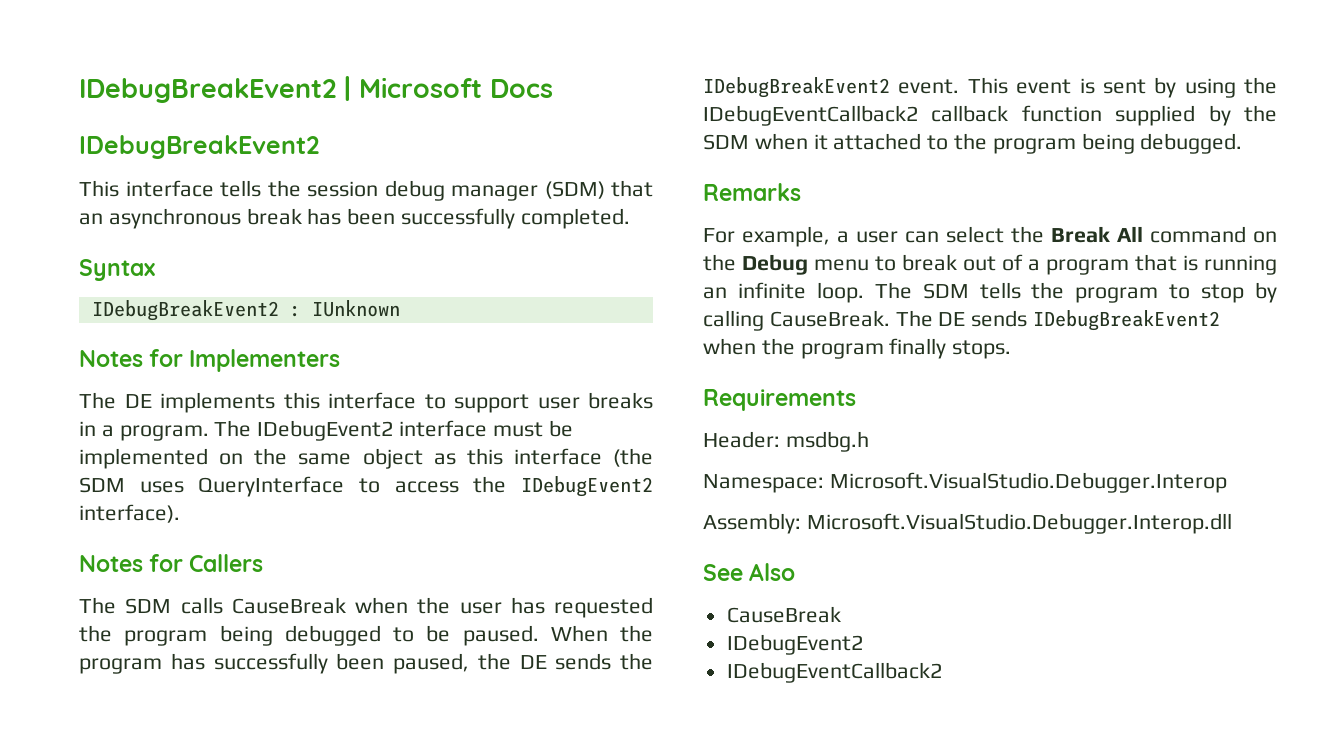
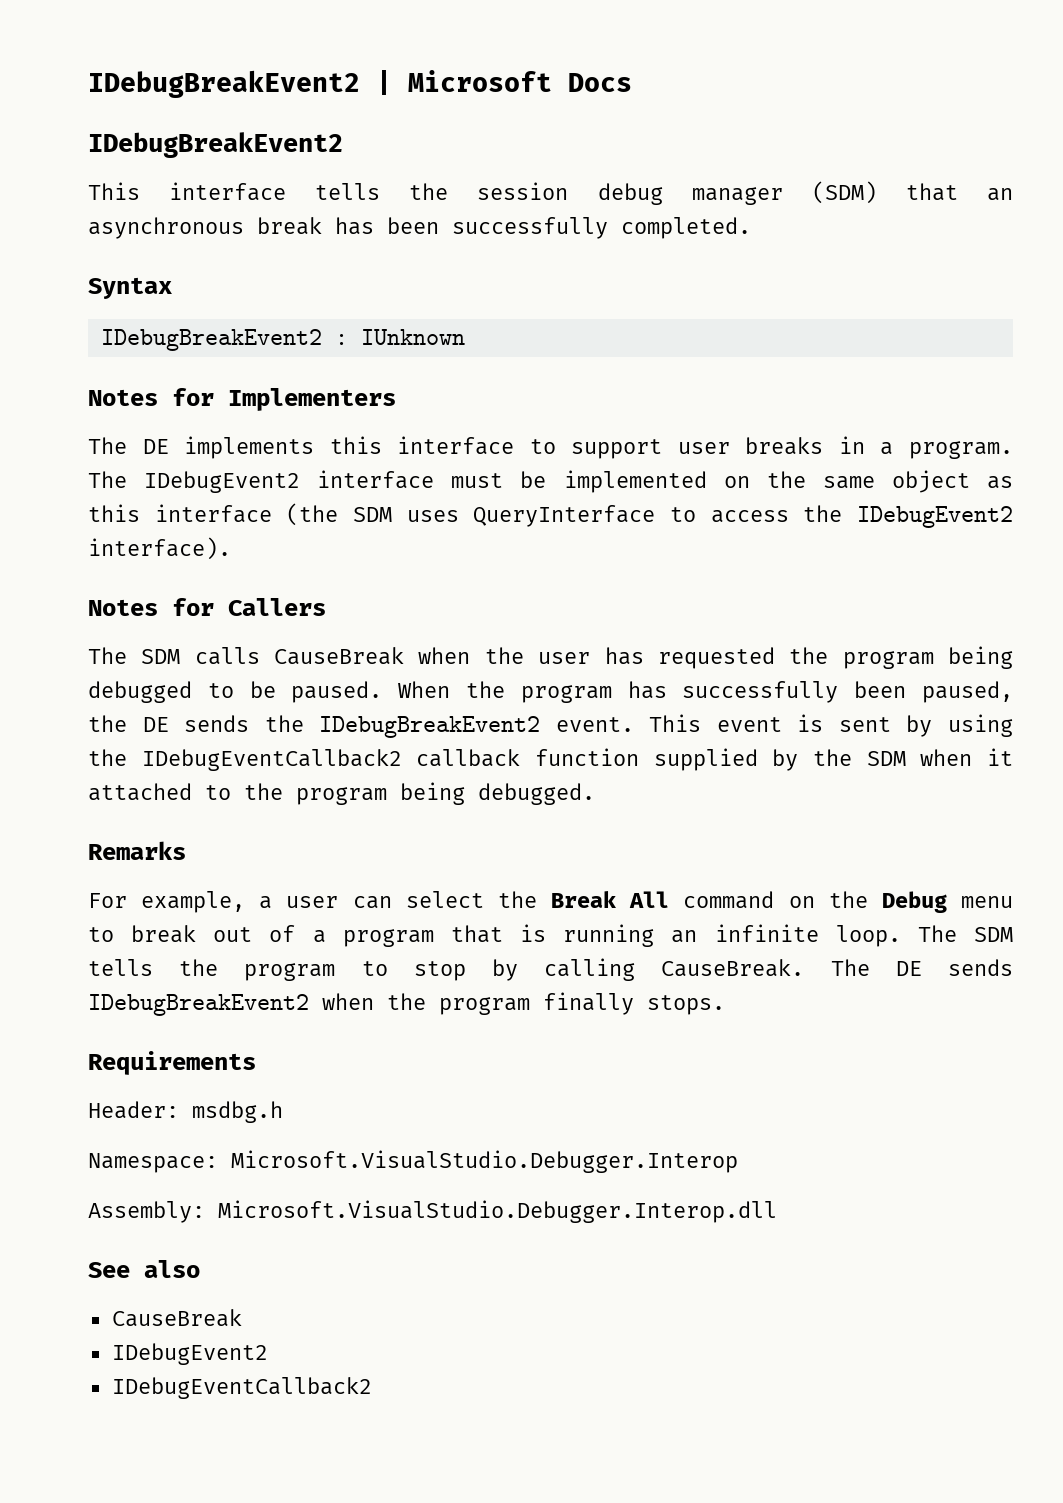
[749,563,796,581] Also -> [144,1260,200,1278] also

